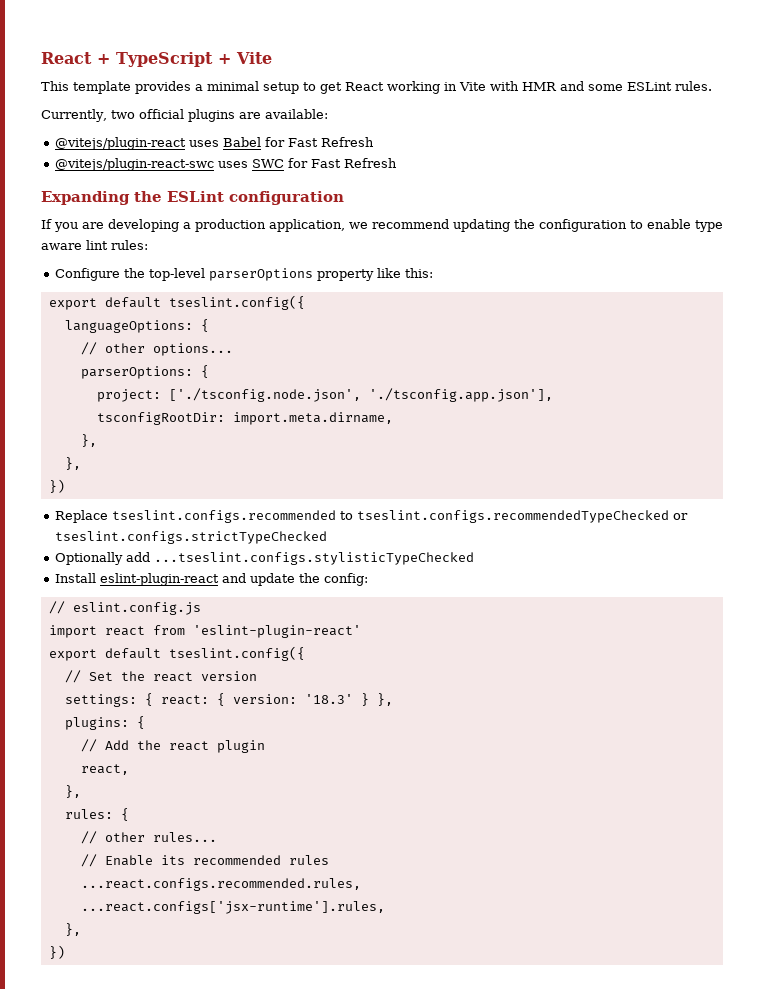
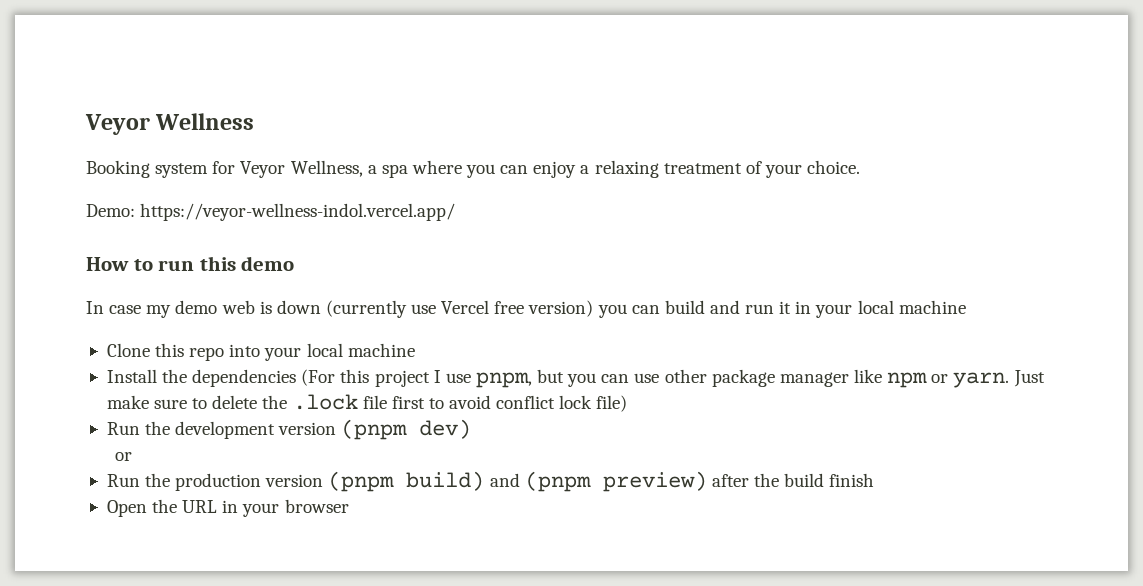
[41,52,272,67] [41,81,712,94] [41,109,328,122] [54,137,374,150] [54,158,397,171] [41,191,344,205] [41,219,723,232] [41,240,148,250] [54,268,433,281] [48,295,305,310] [64,319,209,333] [80,342,233,356] [80,365,209,379] [96,388,553,402] [96,412,393,425] [80,434,97,447] [64,457,81,470] [48,479,65,493] [54,510,688,523] [54,531,327,544] [54,552,474,565] [54,573,368,586] [48,601,201,615] [48,625,361,638] [48,646,305,661] [64,670,257,683] [64,693,393,707] [64,716,145,730] [80,739,265,753] [80,764,129,775] [64,785,81,798] [64,808,129,821] [80,831,217,844] [80,854,329,867] [80,878,361,891] [80,901,385,914] [64,923,81,936] [48,945,65,959] React + TypeScript + Vite // This template provides a minimal setup to get React working in Vite with HMR and some ESLint rules. // Currently, two official plugins are available: // @vitejs/plugin-react uses Babel for Fast Refresh // @vitejs/plugin-react-swc uses SWC for Fast Refresh // Expanding the ESLint configuration // If you are developing a production application, we recommend updating the configuration to enable type aware lint rules: // Configure the top-level parserOptions property like this: // export default tseslint.config({ // languageOptions: { // // other options... // parserOptions: { // project: ['./tsconfig.node.json', './tsconfig.app.json'], // tsconfigRootDir: import.meta.dirname, // }, // }, // }) // Replace tseslint.configs.recommended to tseslint.configs.recommendedTypeChecked or tseslint.configs.strictTypeChecked // Optionally add ...tseslint.configs.stylisticTypeChecked // Install eslint-plugin-react and update the config: // // eslint.config.js // import react from 'eslint-plugin-react' // export default tseslint.config({ // // Set the react version // settings: { react: { version: '18.3' } }, // plugins: { // // Add the react plugin // react, // }, // rules: { // // other rules... // // Enable its recommended rules // ...react.configs.recommended.rules, // ...react.configs['jsx-runtime'].rules, // }, // }) -> [85,113,255,135] [86,160,861,178] [86,203,456,221] [86,256,295,271] [86,300,966,318] [106,343,415,361] [106,369,1045,388] [106,394,628,412] [106,419,472,440] [114,452,132,461] [106,471,875,492] [106,499,349,517] Veyor Wellness // Booking system for Veyor Wellness, a spa where you can enjoy a relaxing treatment of your choice. // Demo: https://veyor-wellness-indol.vercel.app/ // How to run this demo // In case my demo web is down (currently use Vercel free version) you can build and run it in your local machine // Clone this repo into your local machine // Install the dependencies (For this project I use pnpm, but you can use other package manager like npm or yarn. Just make sure to delete the .lock file first to avoid conflict lock file) // Run the development version (pnpm dev) // or // Run the production version (pnpm build) and (pnpm preview) after the build finish // Open the URL in your browser

